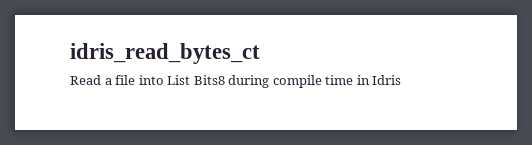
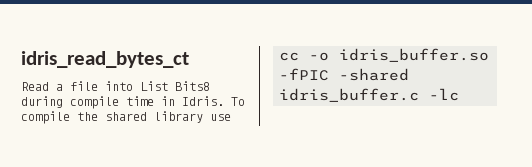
[372,75,402,85] Idris -> [182,96,245,106] [21,111,231,124] [279,48,490,62] [279,68,410,81] [279,88,460,102] Idris. To compile the shared library use // cc -o idris_buffer.so -fPIC -shared idris_buffer.c -lc

